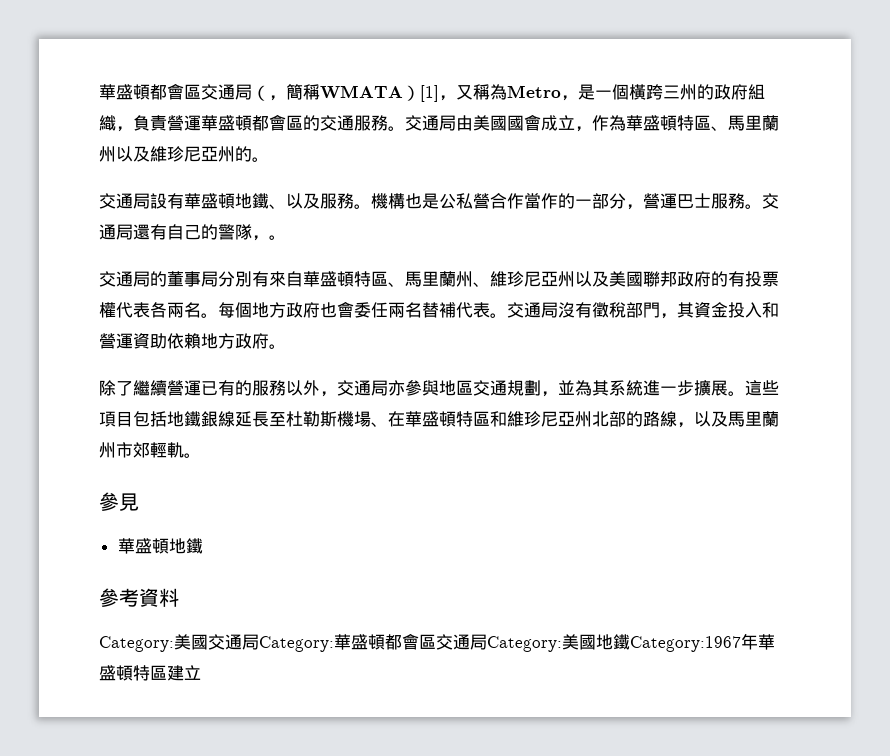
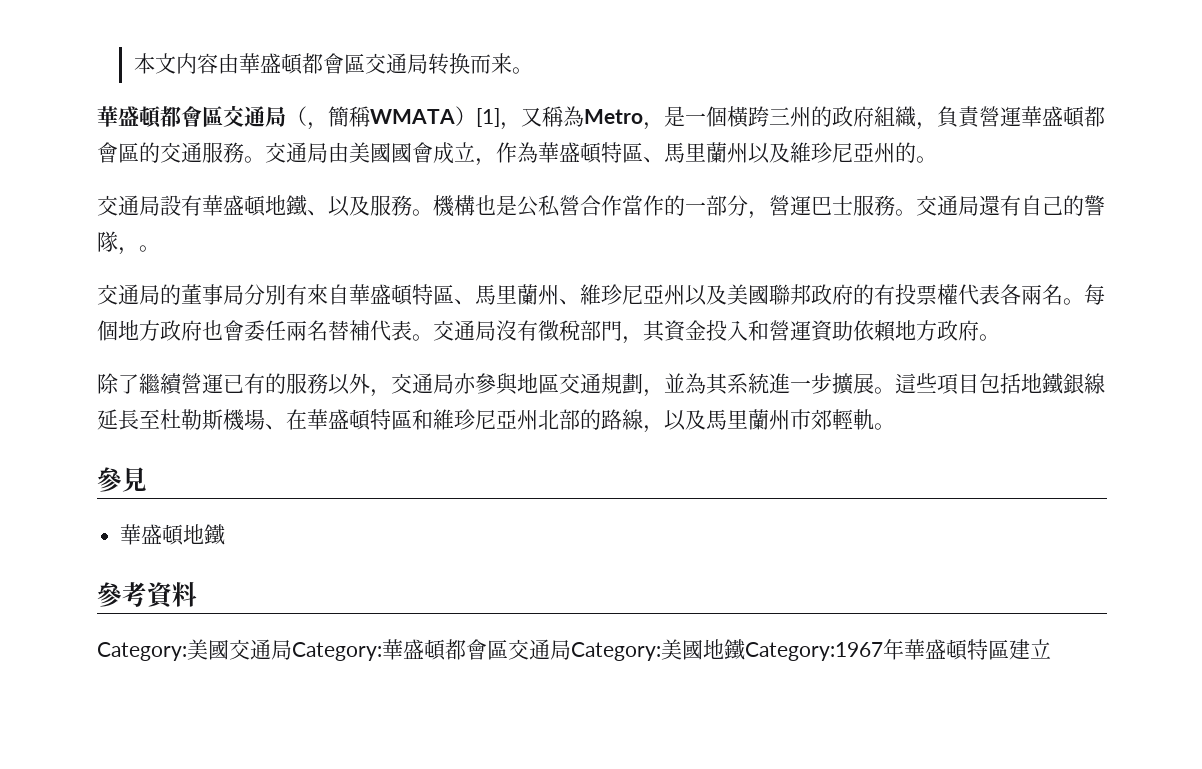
(99, 92) none -> [133,53,533,75] 本文内容由華盛頓都會區交通局转换而来。 //

